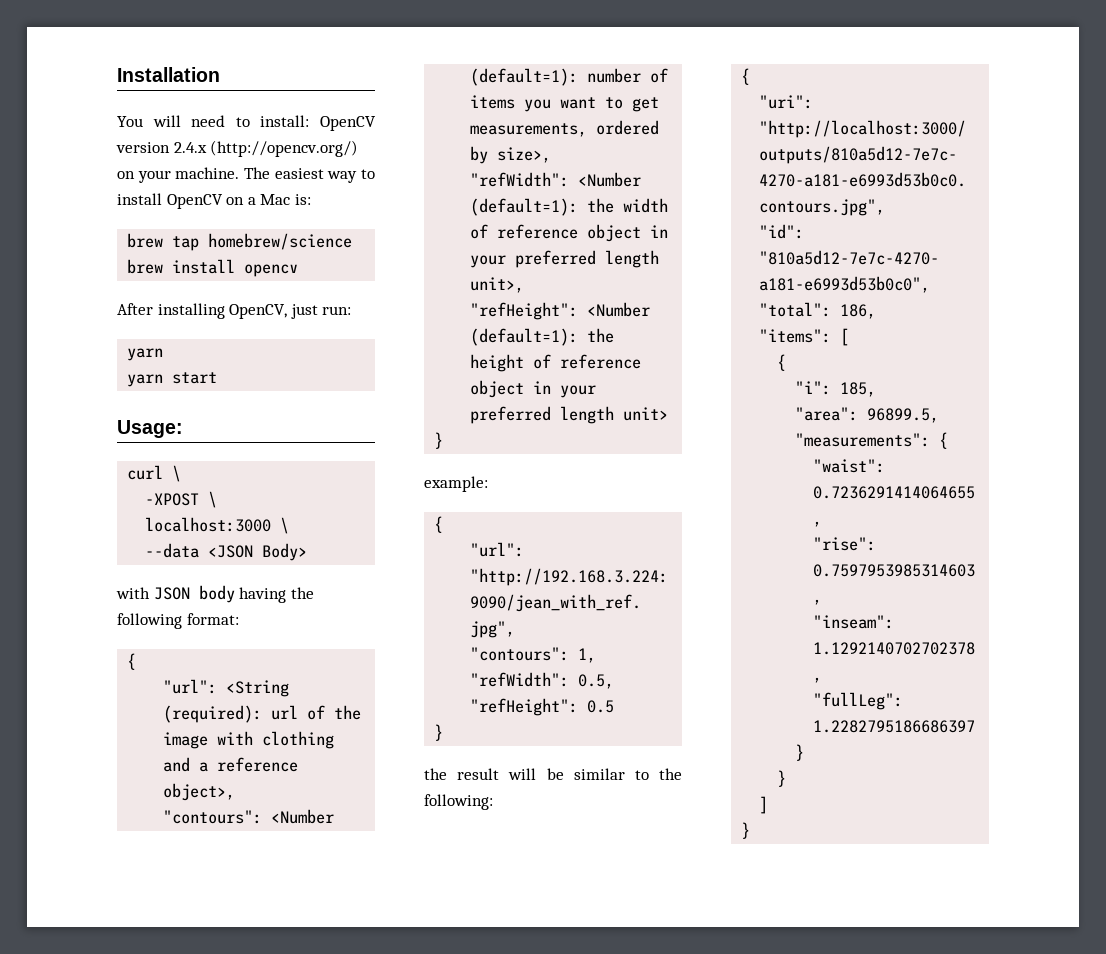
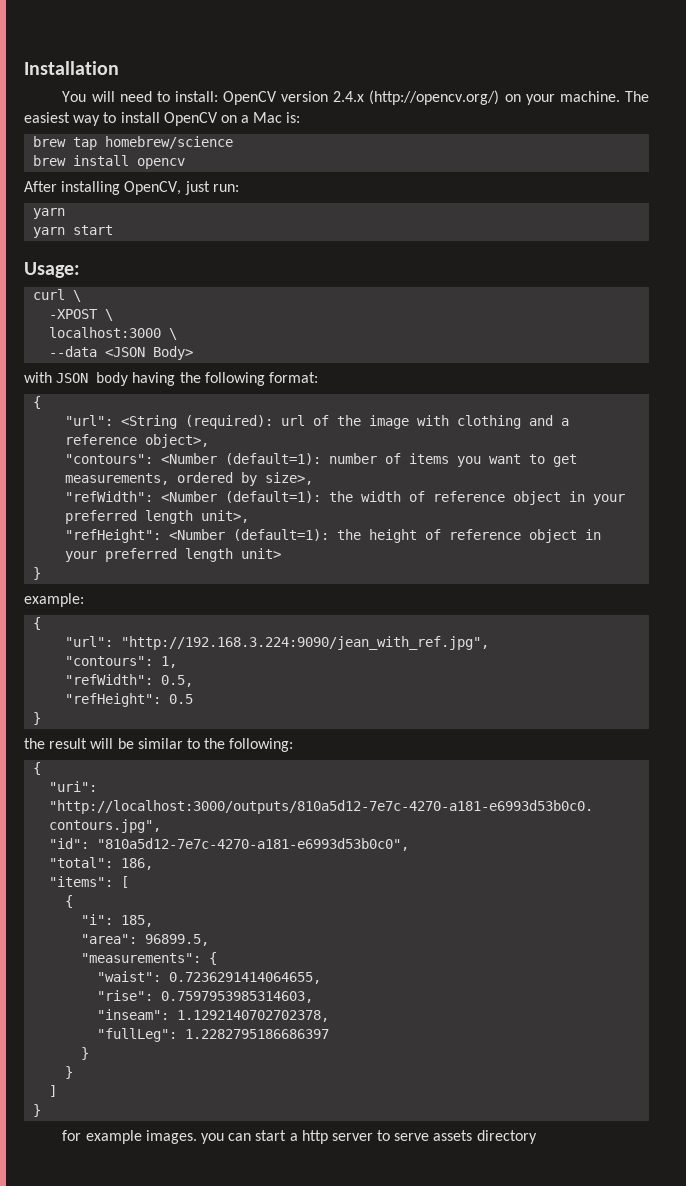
(751, 830) none -> [62,1130,537,1144] // for example images. you can start a http server to serve assets directory

